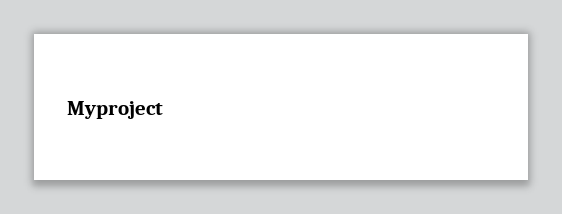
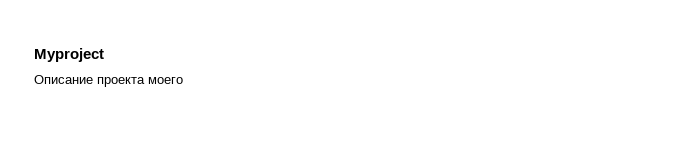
(163, 110) none -> [34,75,183,87] // Описание проекта моего

